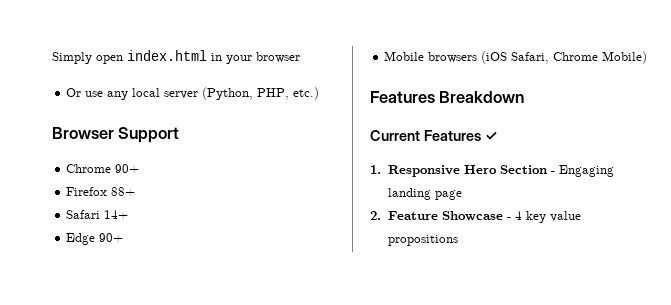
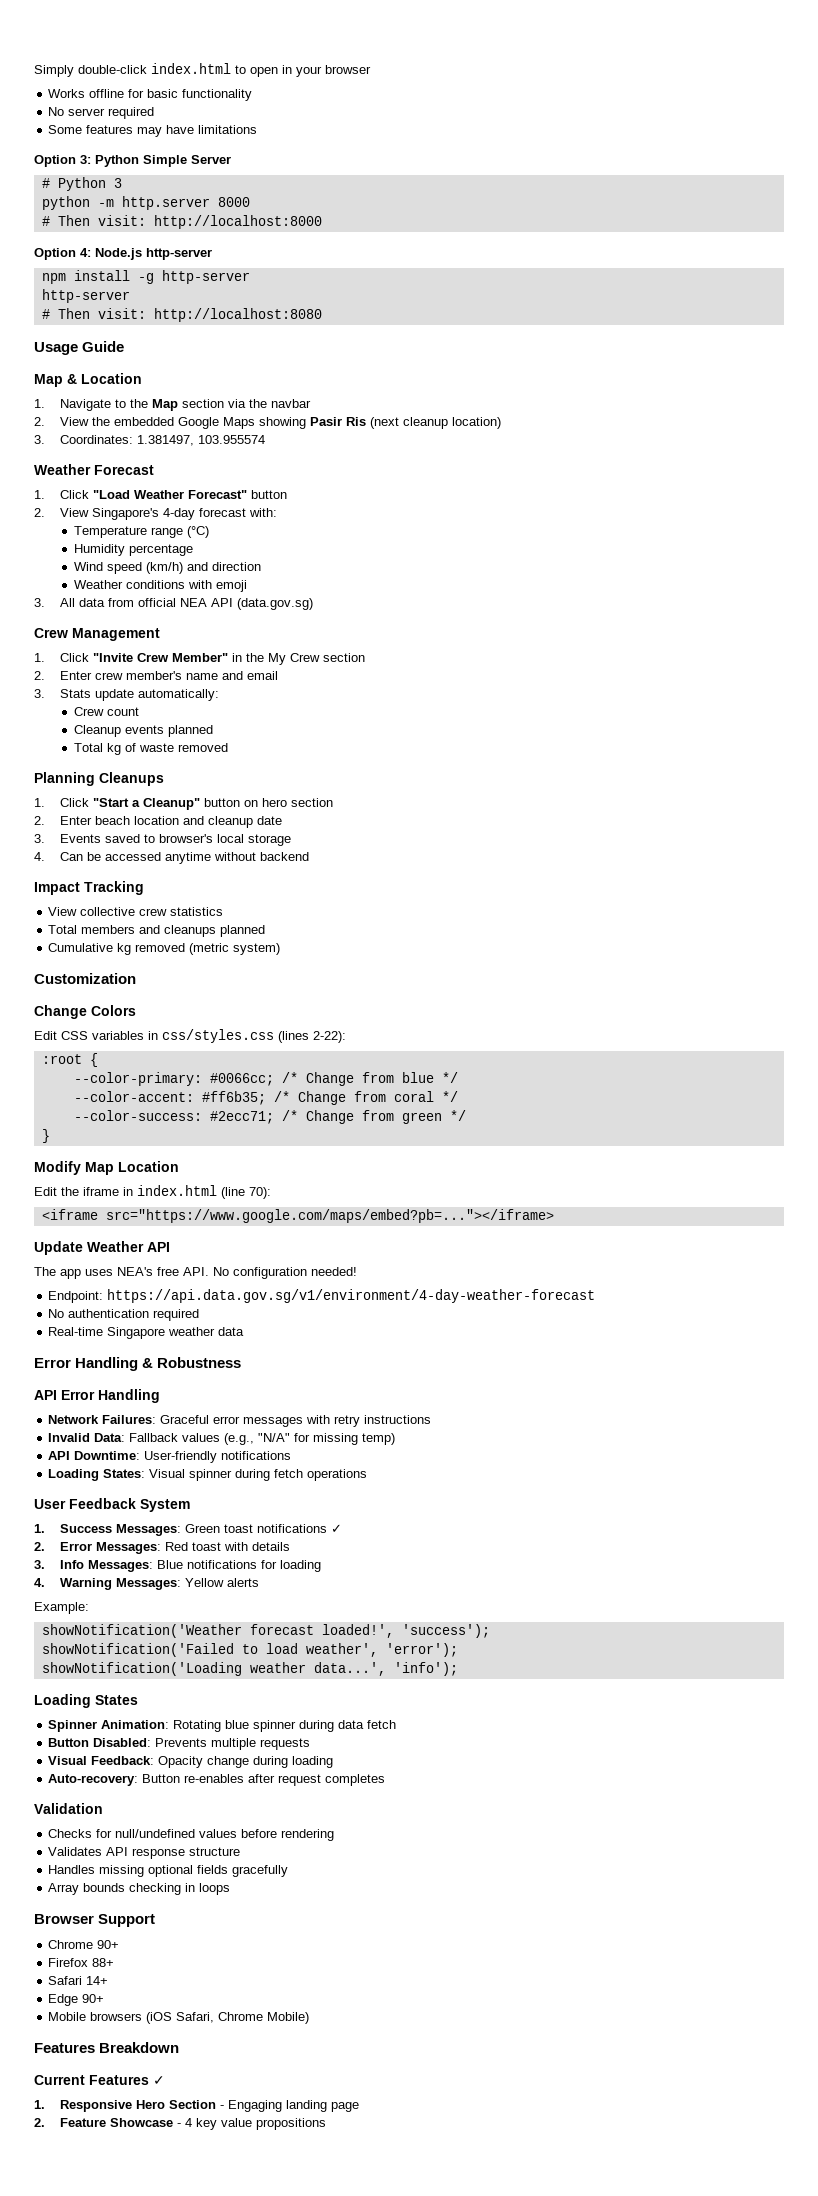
[96,50,207,64] open index.html -> [78,63,278,77] double-click index.html to open
[66,87,320,100] Or use any local server (Python, PHP, etc.) -> [48,89,253,101] [48,107,155,119] [48,125,258,137] [34,155,231,167] [41,177,122,191] [41,196,250,210] [41,215,322,229] [34,248,212,260] [41,270,250,284] [41,289,130,303] [41,308,322,322] [34,341,125,355] [34,373,142,387] [34,399,311,411] [34,417,501,429] [34,435,265,446] [34,464,154,475] [34,490,287,499] [34,508,277,520] [73,526,209,538] [73,544,193,556] [73,562,261,574] [73,580,247,592] [34,598,313,610] [34,628,160,641] [34,653,365,665] [34,671,278,680] [34,689,219,701] [73,707,139,716] [73,725,213,737] [73,743,228,755] [34,772,164,786] [34,798,333,810] [34,816,282,828] [34,834,291,846] [34,852,309,864] [34,881,144,895] [48,907,224,916] [48,925,266,937] [48,943,281,955] [34,973,136,984] [34,1005,136,1019] [34,1029,346,1043] [41,1053,98,1067] [73,1072,458,1086] [73,1091,458,1105] [73,1110,466,1124] [41,1129,50,1143] [34,1161,179,1175] [34,1185,271,1199] [41,1209,554,1223] [34,1241,170,1255] [34,1267,357,1279] [48,1289,596,1303] [48,1309,200,1321] [48,1327,245,1339] [34,1357,242,1371] [34,1389,160,1403] [48,1415,432,1427] [48,1433,396,1445] [48,1451,292,1463] [48,1469,368,1481] [34,1498,190,1512] [34,1524,342,1536] [34,1542,290,1554] [34,1560,321,1572] [34,1578,259,1590] [34,1602,89,1614] [41,1624,490,1638] [41,1643,458,1657] [41,1662,458,1676] [34,1694,138,1708] [48,1720,397,1732] [48,1738,311,1750] [48,1756,334,1768] [48,1774,386,1786] [34,1803,103,1814] [48,1829,335,1841] [48,1847,241,1859] [48,1865,289,1877] [48,1883,231,1895] Works offline for basic functionality // No server required // Some features may have limitations // Option 3: Python Simple Server // # Python 3 // python -m http.server 8000 // # Then visit: http://localhost:8000 // Option 4: Node.js http-server // npm install -g http-server // http-server // # Then visit: http://localhost:8080 // Usage Guide // Map & Location // 1. Navigate to the Map section via the navbar // 2. View the embedded Google Maps showing Pasir Ris (next cleanup location) // 3. Coordinates: 1.381497, 103.955574 // Weather Forecast // 1. Click "Load Weather Forecast" button // 2. View Singapore's 4-day forecast with: // Temperature range (°C) // Humidity percentage // Wind speed (km/h) and direction // Weather conditions with emoji // 3. All data from official NEA API (data.gov.sg) // Crew Management // 1. Click "Invite Crew Member" in the My Crew section // 2. Enter crew member's name and email // 3. Stats update automatically: // Crew count // Cleanup events planned // Total kg of waste removed // Planning Cleanups // 1. Click "Start a Cleanup" button on hero section // 2. Enter beach location and cleanup date // 3. Events saved to browser's local storage // 4. Can be accessed anytime without backend // Impact Tracking // View collective crew statistics // Total members and cleanups planned // Cumulative kg removed (metric system) // Customization // Change Colors // Edit CSS variables in css/styles.css (lines 2-22): // :root { // --color-primary: #0066cc; /* Change from blue */ // --color-accent: #ff6b35; /* Change from coral */ // --color-success: #2ecc71; /* Change from green */ // } // Modify Map Location // Edit the iframe in index.html (line 70): // <iframe src="https://www.google.com/maps/embed?pb=..."></iframe> // Update Weather API // The app uses NEA's free API. No configuration needed! // Endpoint: https://api.data.gov.sg/v1/environment/4-day-weather-forecast // No authentication required // Real-time Singapore weather data // Error Handling & Robustness // API Error Handling // Network Failures: Graceful error messages with retry instructions // Invalid Data: Fallback values (e.g., "N/A" for missing temp) // API Downtime: User-friendly notifications // Loading States: Visual spinner during fetch operations // User Feedback System // 1. Success Messages: Green toast notifications ✓ // 2. Error Messages: Red toast with details // 3. Info Messages: Blue notifications for loading // 4. Warning Messages: Yellow alerts // Example: // showNotification('Weather forecast loaded!', 'success'); // showNotification('Failed to load weather', 'error'); // showNotification('Loading weather data...', 'info'); // Loading States // Spinner Animation: Rotating blue spinner during data fetch // Button Disabled: Prevents multiple requests // Visual Feedback: Opacity change during loading // Auto-recovery: Button re-enables after request completes // Validation // Checks for null/undefined values before rendering // Validates API response structure // Handles missing optional fields gracefully // Array bounds checking in loops

